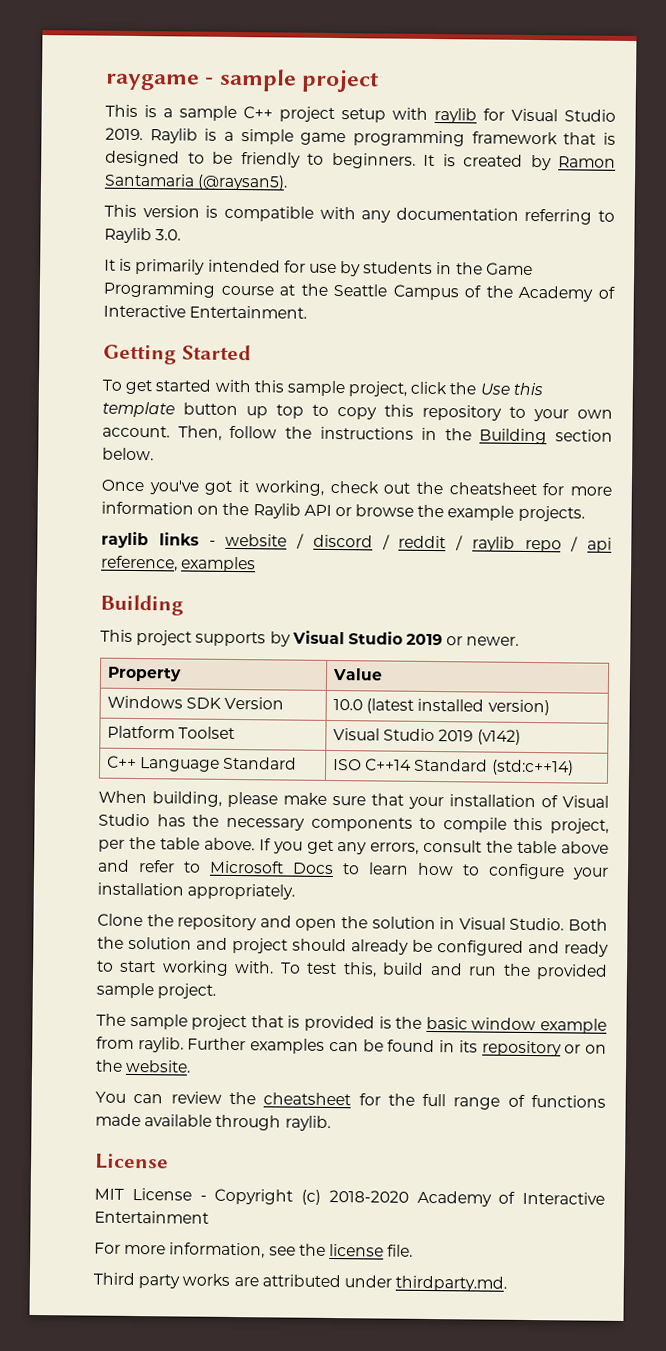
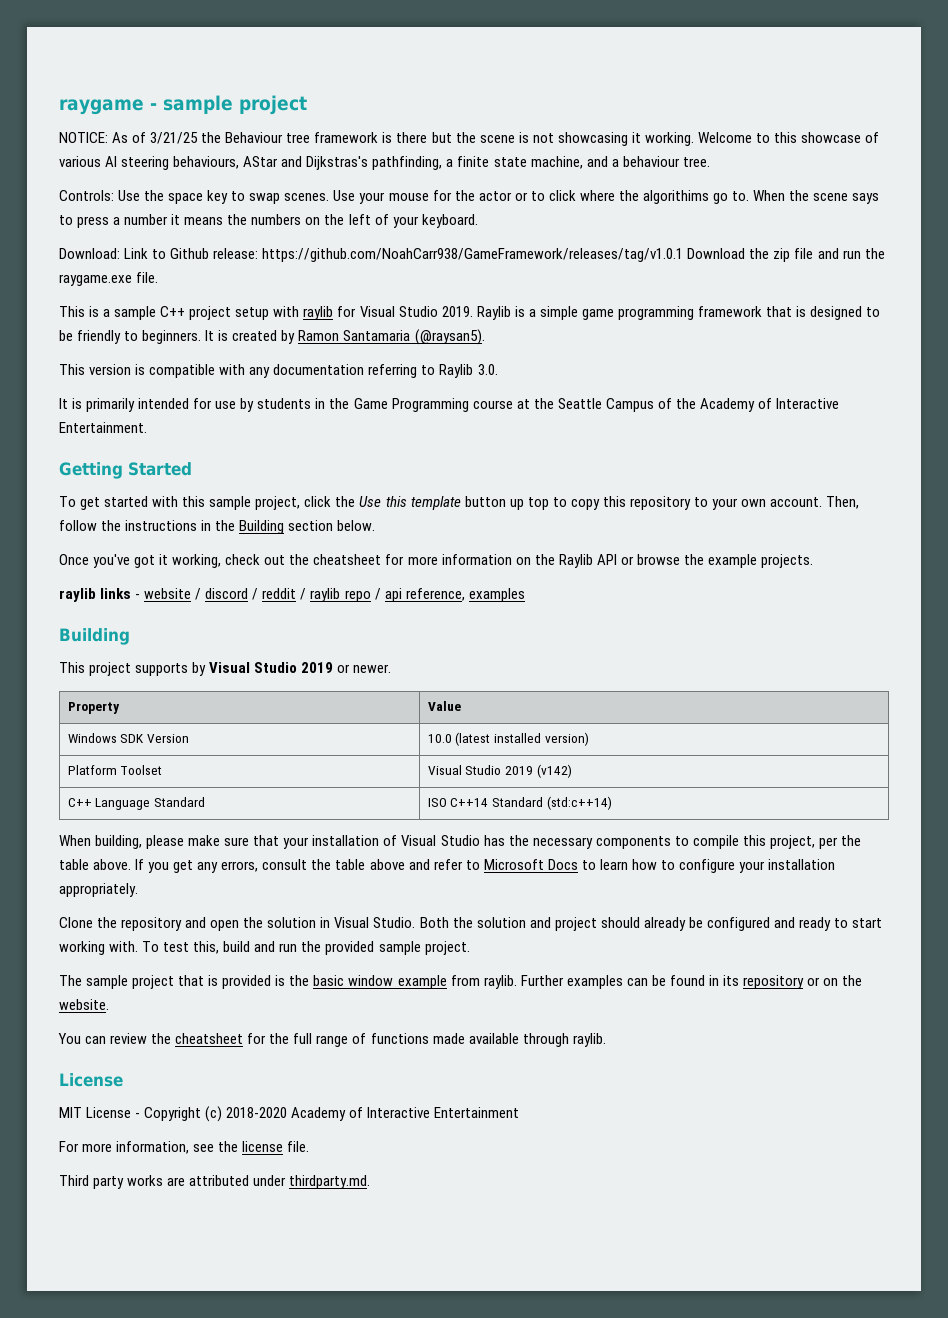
(380, 81) none -> [59,132,880,146] [59,156,710,170] [59,190,880,204] [59,214,478,228] [59,248,885,262] [59,272,159,286] // NOTICE: As of 3/21/25 the Behaviour tree framework is there but the scene is not showcasing it working. Welcome to this showcase of various AI steering behaviours, AStar and Dijkstras's pathfinding, a finite state machine, and a behaviour tree. // Controls: Use the space key to swap scenes. Use your mouse for the actor or to click where the algorithims go to. When the scene says to press a number it means the numbers on the left of your keyboard. // Download: Link to Github release: https://github.com/NoahCarr938/GameFramework/releases/tag/v1.0.1 Download the zip file and run the raygame.exe file.

